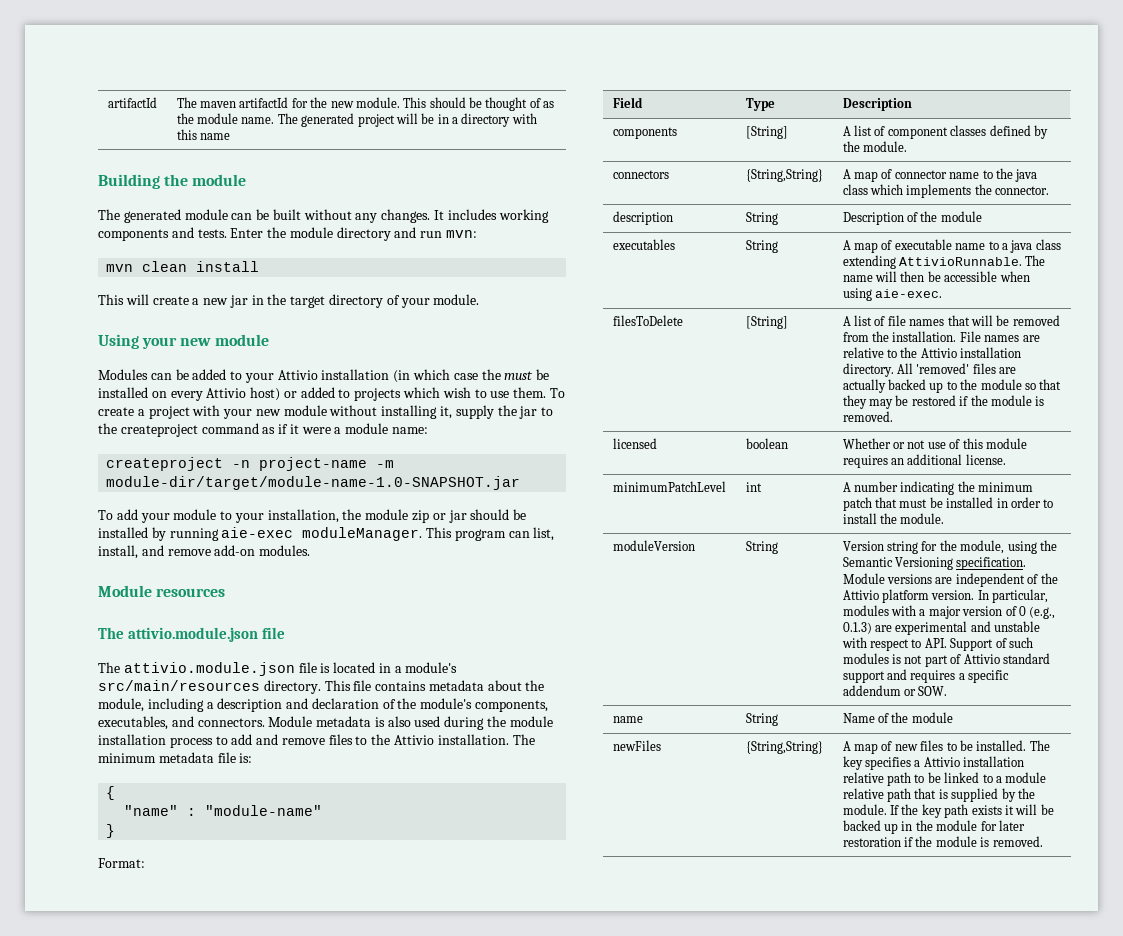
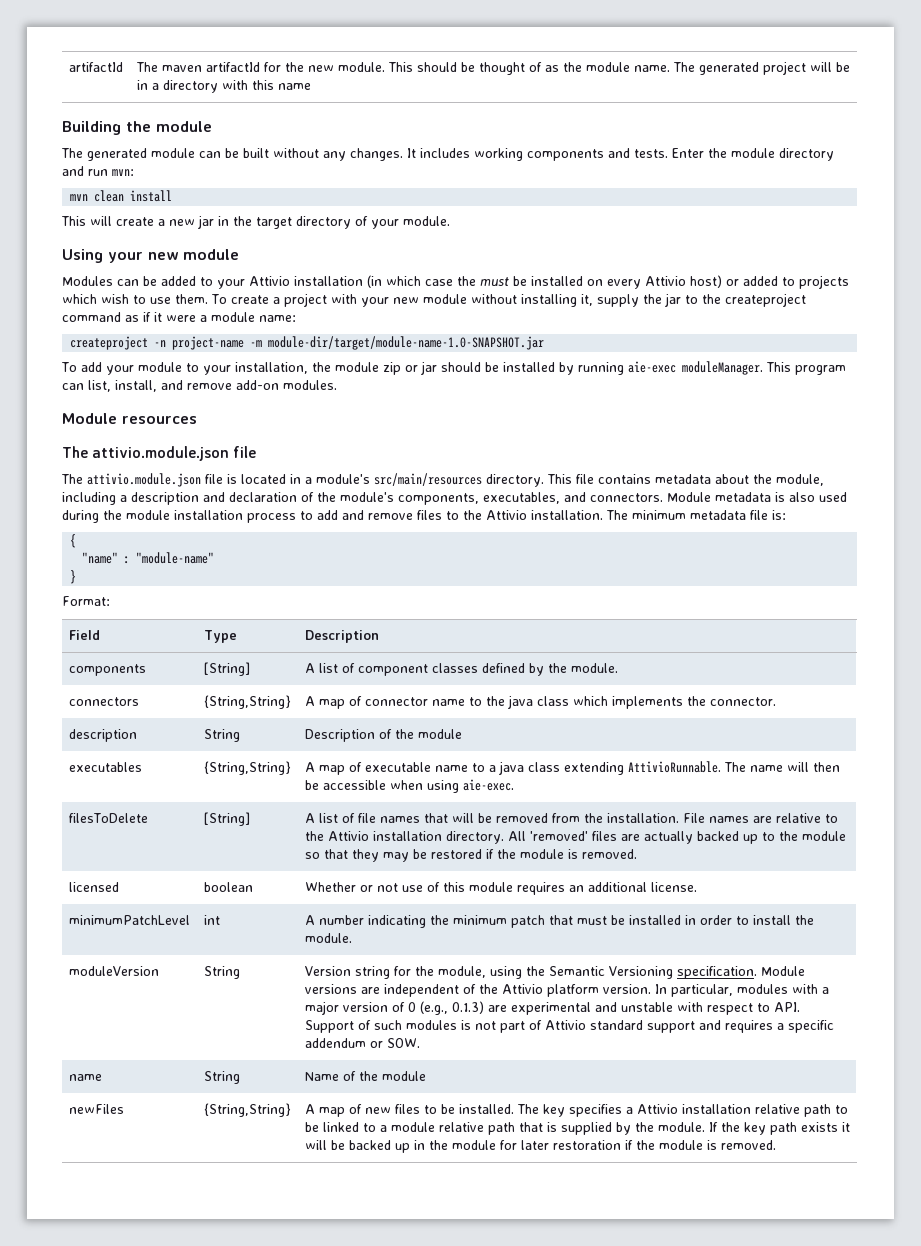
[745,240,778,253] String -> [203,761,291,775] {String,String}

